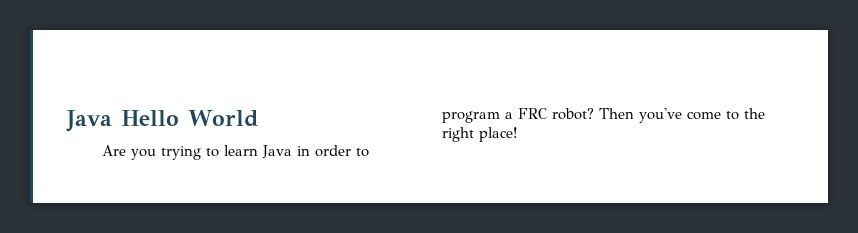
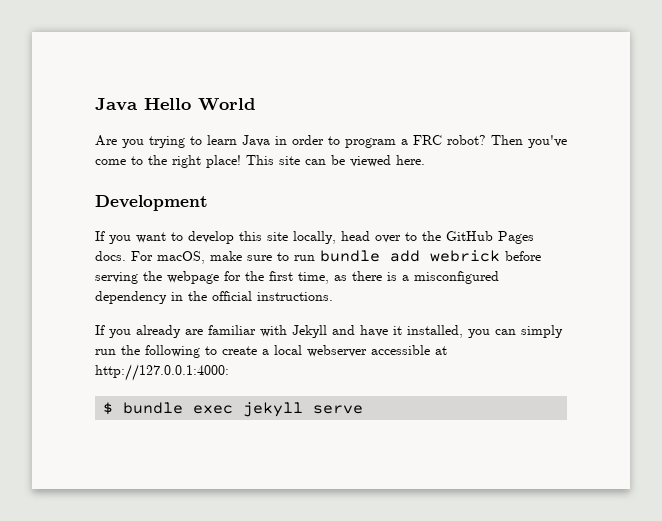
(517, 134) none -> [246,155,425,167] [95,195,208,211] [95,231,534,244] [95,250,541,264] [95,271,499,284] [95,291,333,304] [95,325,563,338] [95,345,447,358] [95,364,229,381] [103,402,364,417] This site can be viewed here. // Development // If you want to develop this site locally, head over to the GitHub Pages docs. For macOS, make sure to run bundle add webrick before serving the webpage for the first time, as there is a misconfigured dependency in the official instructions. // If you already are familiar with Jekyll and have it installed, you can simply run the following to create a local webserver accessible at http://127.0.0.1:4000: // $ bundle exec jekyll serve

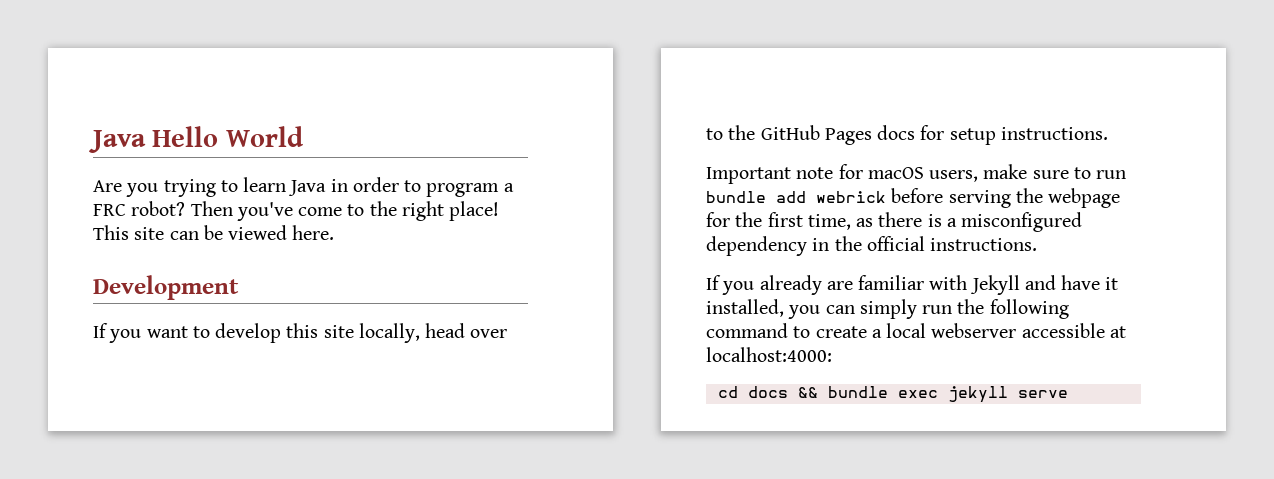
[95,251,205,264] docs. For macOS, -> [877,125,1108,145] [706,164,979,184] docs for setup instructions. // Important note for macOS users,
(200, 351) none -> [706,323,788,338] command
[95,364,229,381] [103,402,114,415] http://127.0.0.1:4000: // $ -> [706,347,832,362] [717,386,818,398] localhost:4000: // cd docs &&

